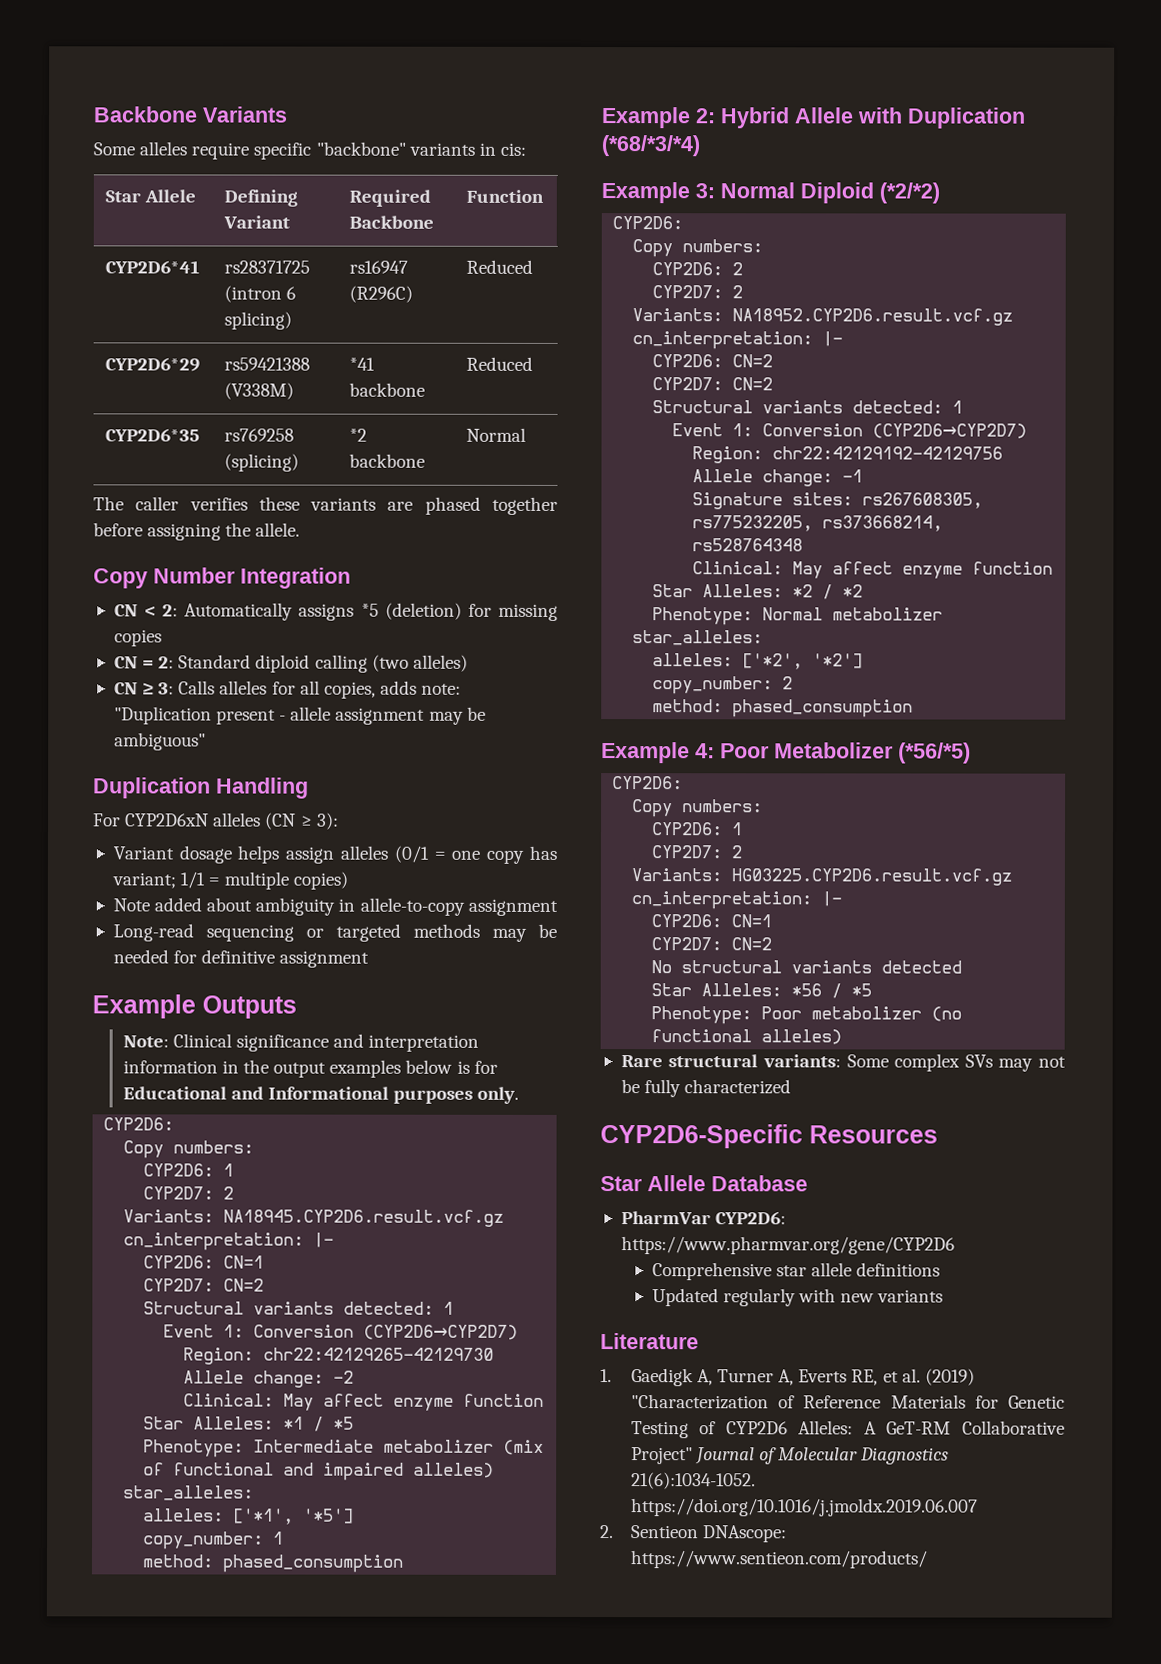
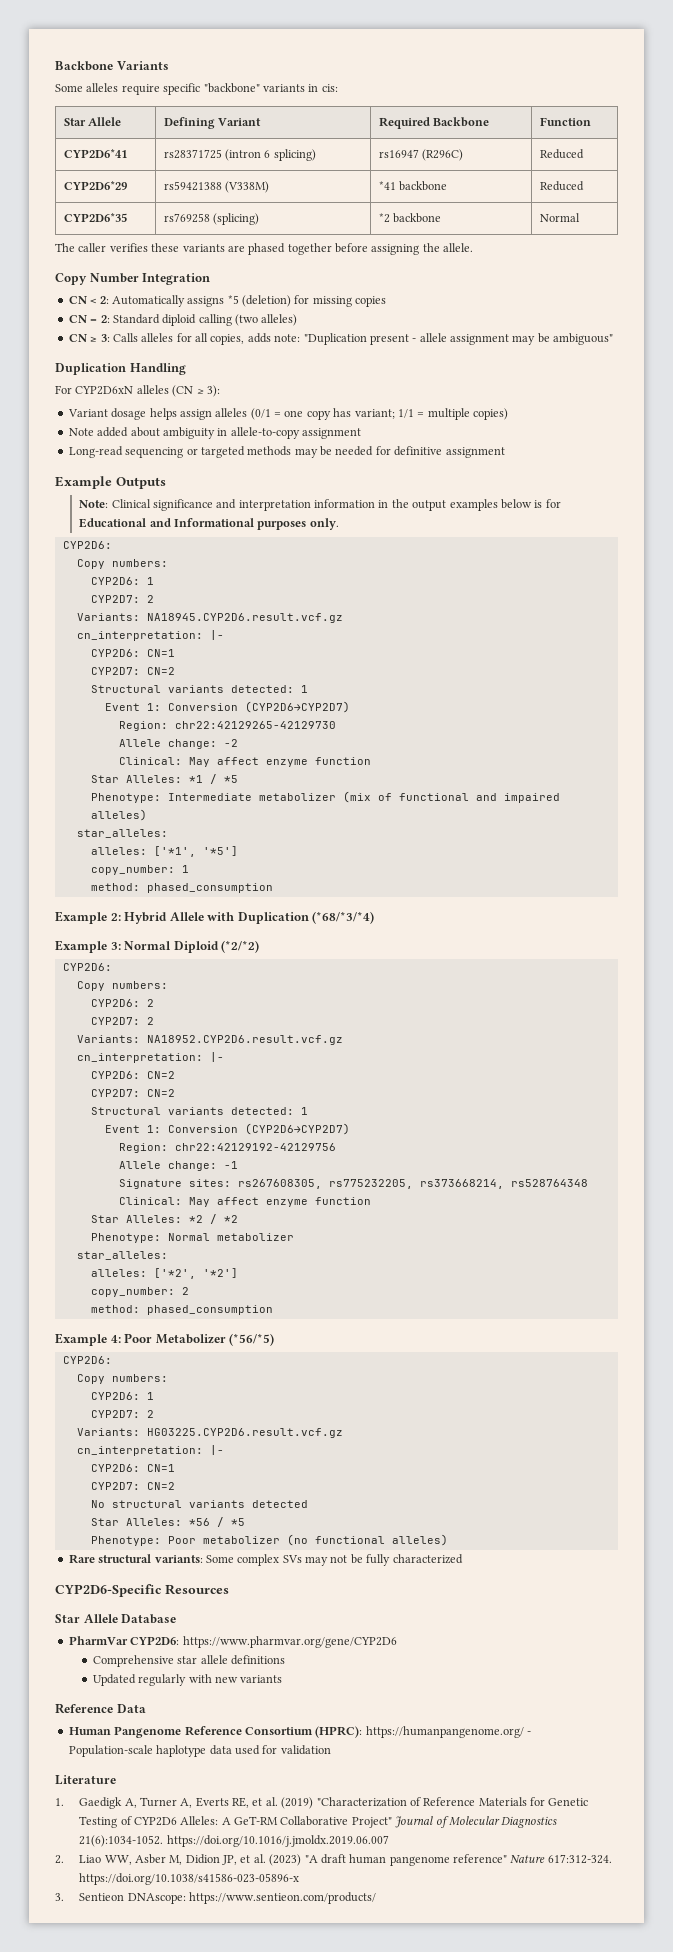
(944, 1296) none -> [55,1703,146,1714] [68,1726,531,1738] [68,1745,331,1757] // Reference Data // Human Pangenome Reference Consortium (HPRC): https://humanpangenome.org/ - Population-scale haplotype data used for validation
(614, 1532) none -> [79,1854,612,1866] [79,1873,300,1885] [55,1893,64,1901] Liao WW, Asber M, Didion JP, et al. (2023) "A draft human pangenome reference" Nature 617:312-324. https://doi.org/10.1038/s41586-023-05896-x // 3.

